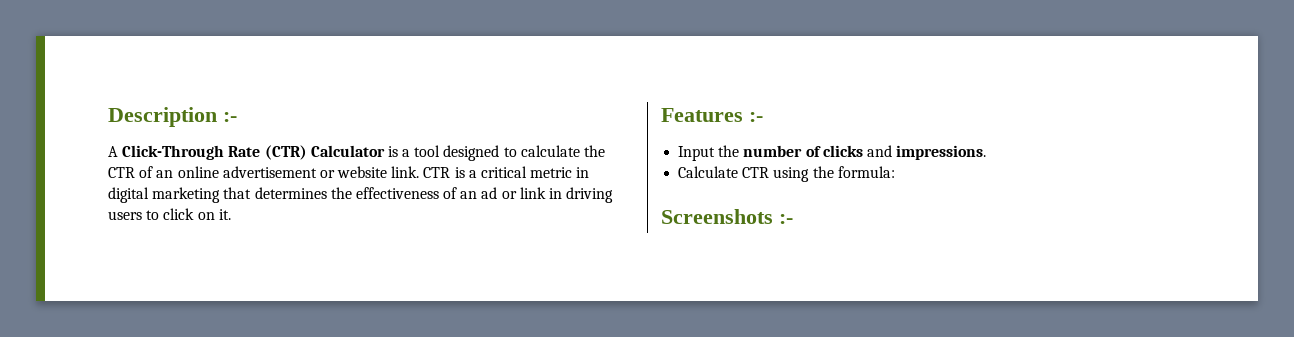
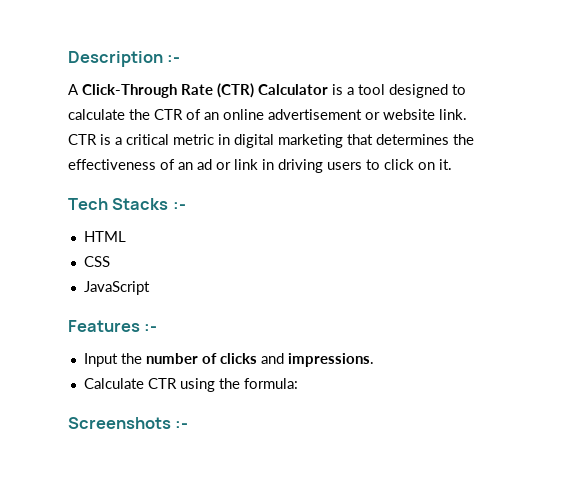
(231, 214) none -> [68,198,186,210] [83,231,126,242] [83,256,110,267] [83,281,150,295] // Tech Stacks :- // HTML // CSS // JavaScript

